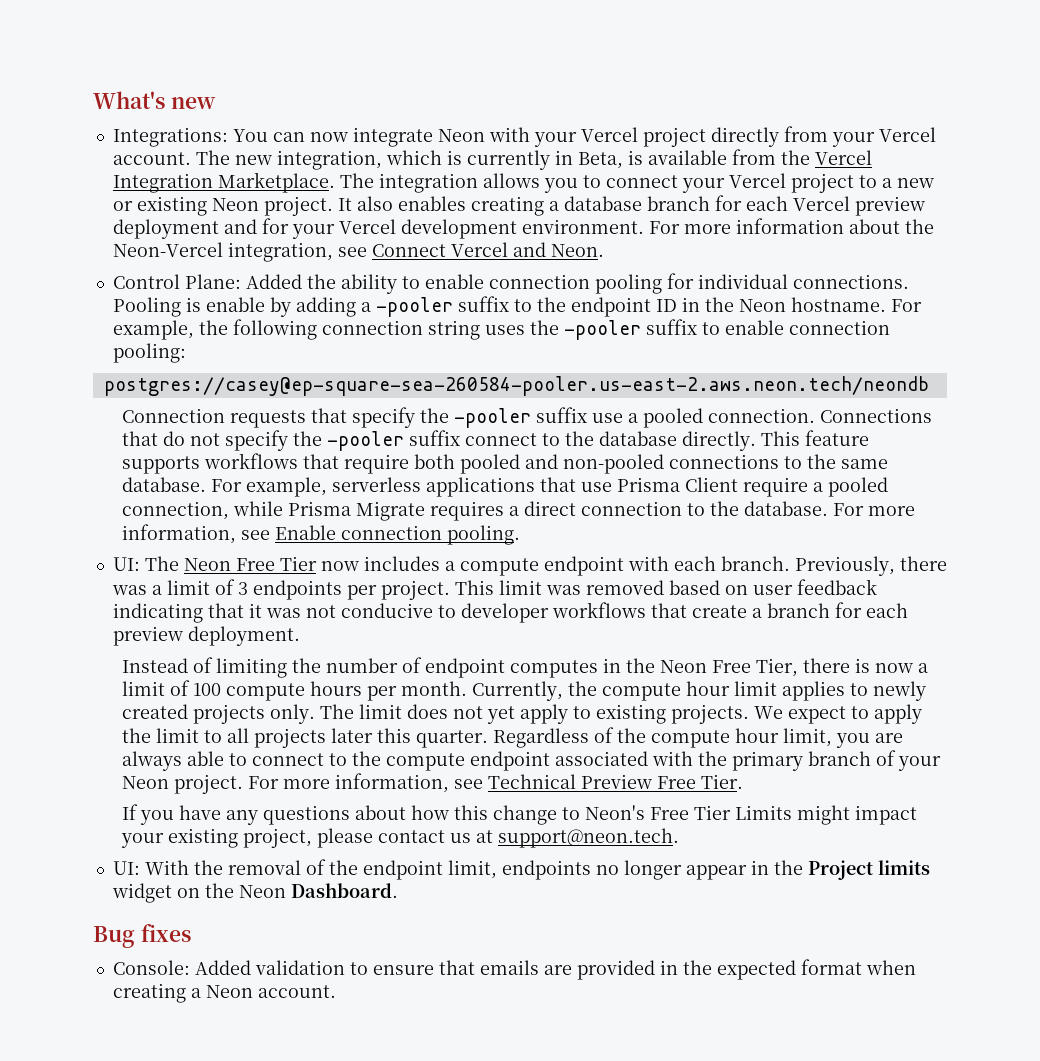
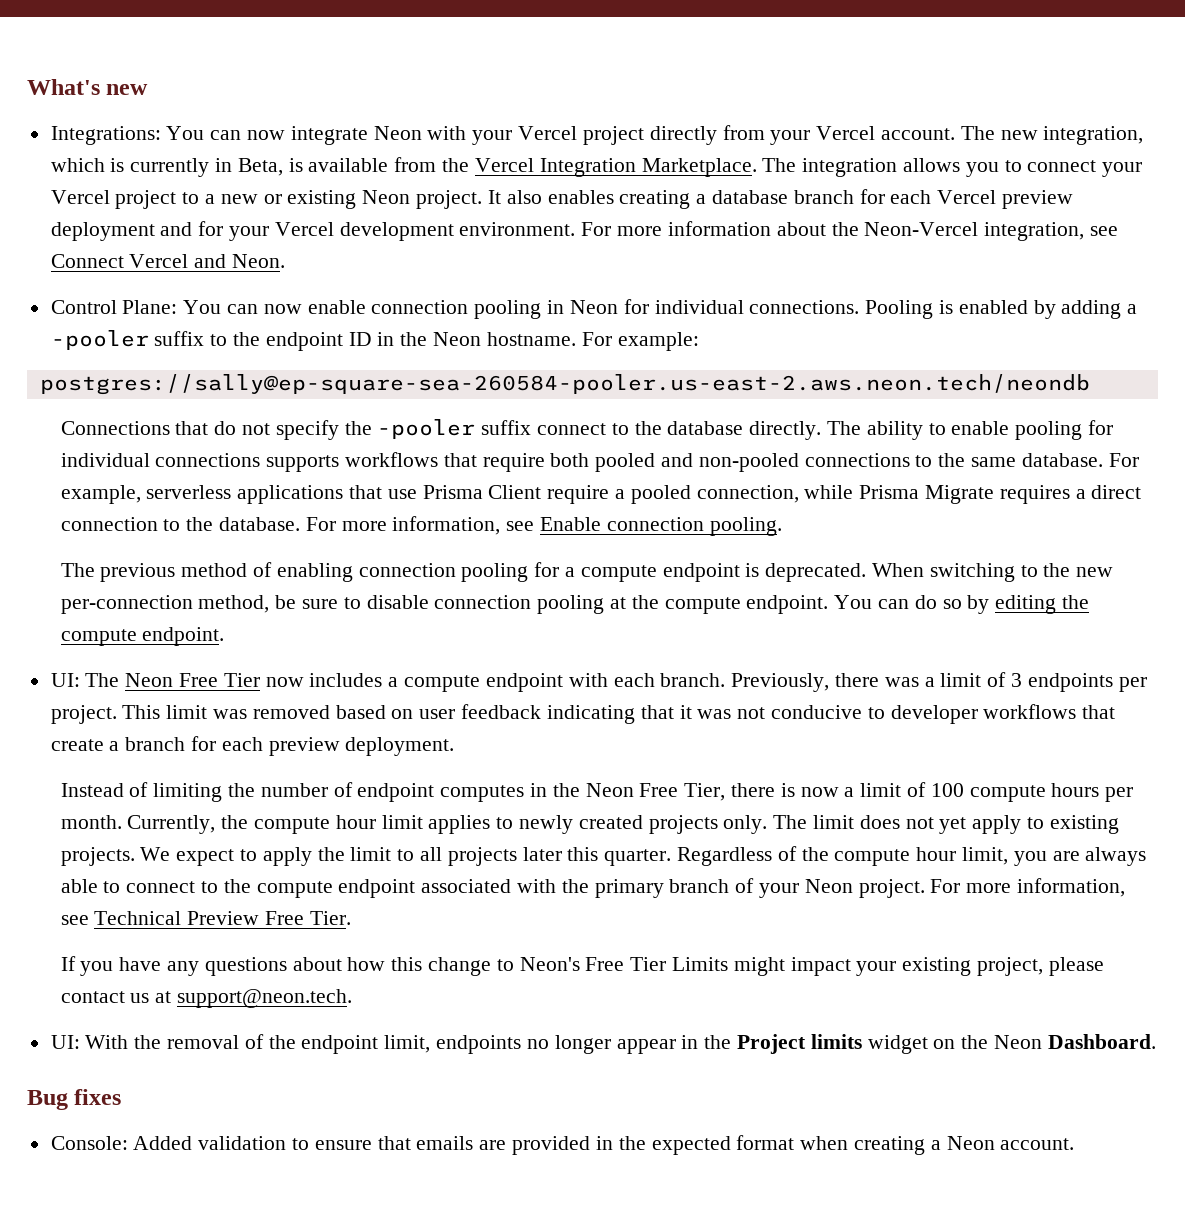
[245,274,420,294] Added the ability to -> [183,300,302,314] You can now
(662, 284) none -> [547,300,618,314] in Neon
[205,297,265,312] enable -> [958,300,1028,314] enabled
[112,319,890,340] [112,343,186,363] [103,376,929,396] [121,407,815,428] example, the following connection string uses the -pooler suffix to enable connection pooling: // postgres://casey@ep-square-sea-260584-pooler.us-east-2.aws.neon.tech/neondb // Connection requests that specify the -pooler suffix use a pooled connection. -> [617,332,699,351] [39,374,1090,395] example: // postgres://sally@ep-square-sea-260584-pooler.us-east-2.aws.neon.tech/neondb //
[760,430,869,446] This feature -> [827,420,1114,440] [60,453,261,467] The ability to enable pooling for individual connections
(520, 535) none -> [60,562,1114,582] [60,595,1090,614] [60,627,225,646] // The previous method of enabling connection pooling for a compute endpoint is deprecated. When switching to the new per-connection method, be sure to disable connection pooling at the compute endpoint. You can do so by editing the compute endpoint.

